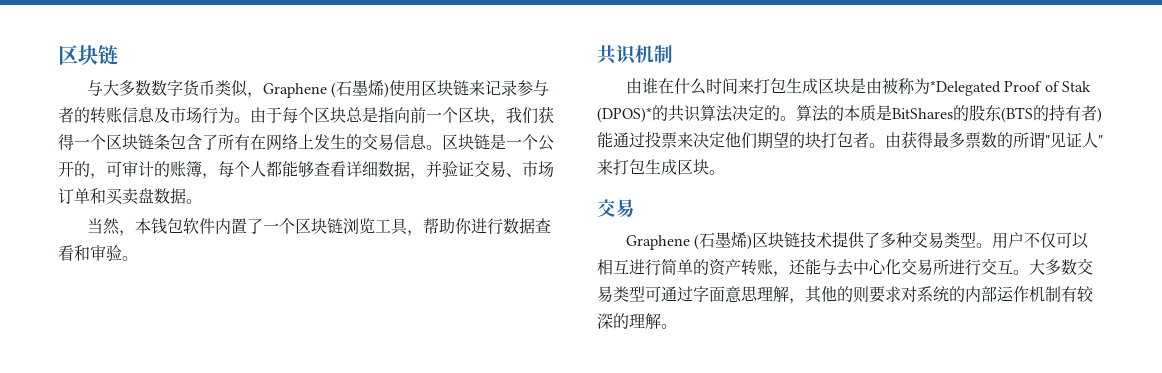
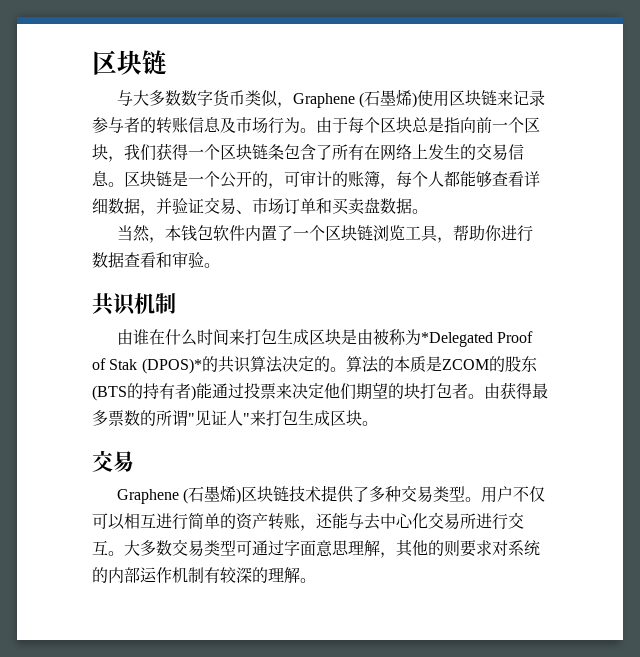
[892,108,953,119] BitShares -> [441,359,489,370] ZCOM

